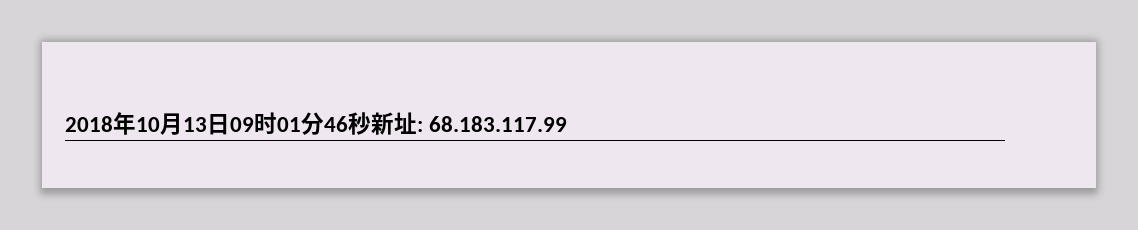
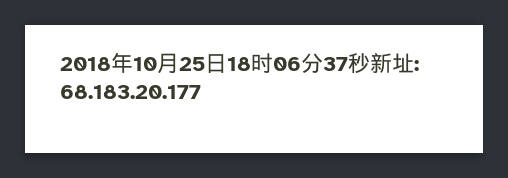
[183,112,348,135] 13日09时01分46 -> [179,53,348,73] 25日18时06分37
[429,116,568,132] 68.183.117.99 -> [60,85,201,99] 68.183.20.177

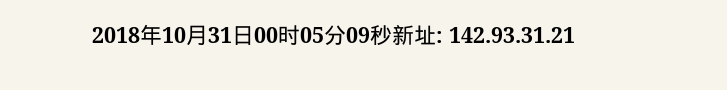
[179,53,348,73] 25日18时06分37 -> [208,25,370,45] 31日00时05分09
[60,85,201,99] 68.183.20.177 -> [449,27,575,43] 142.93.31.21

